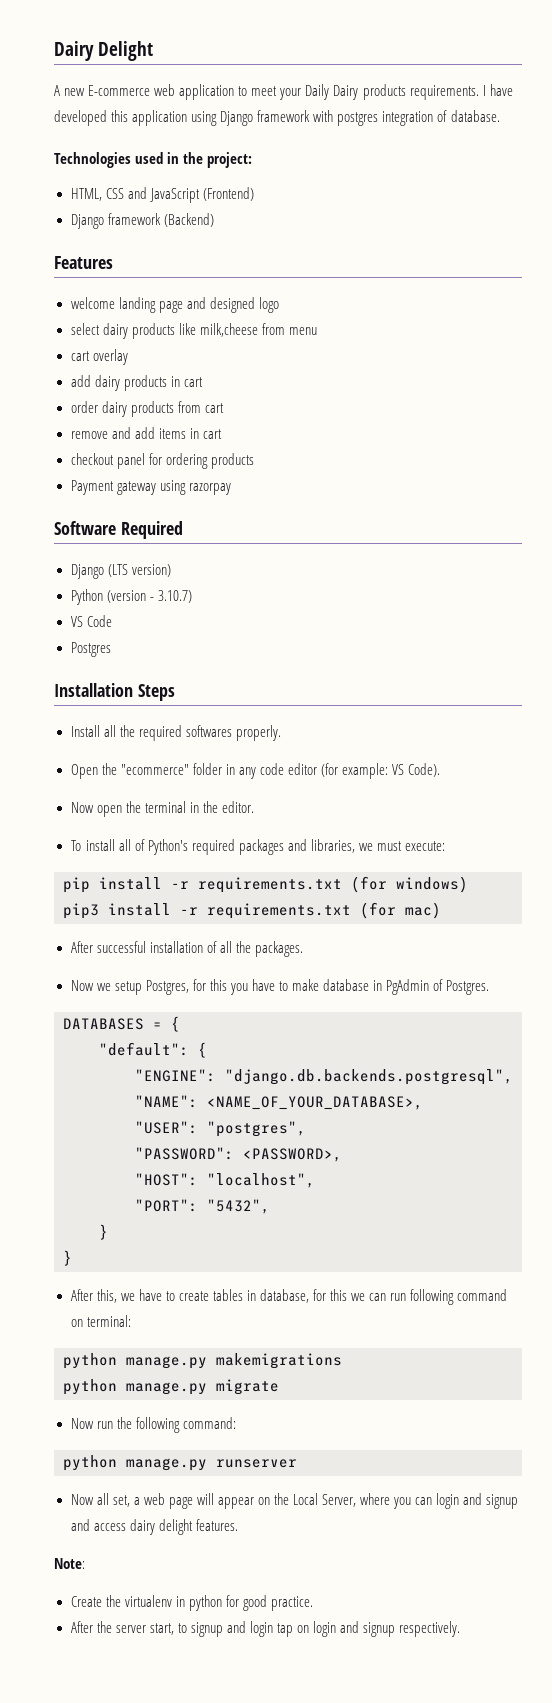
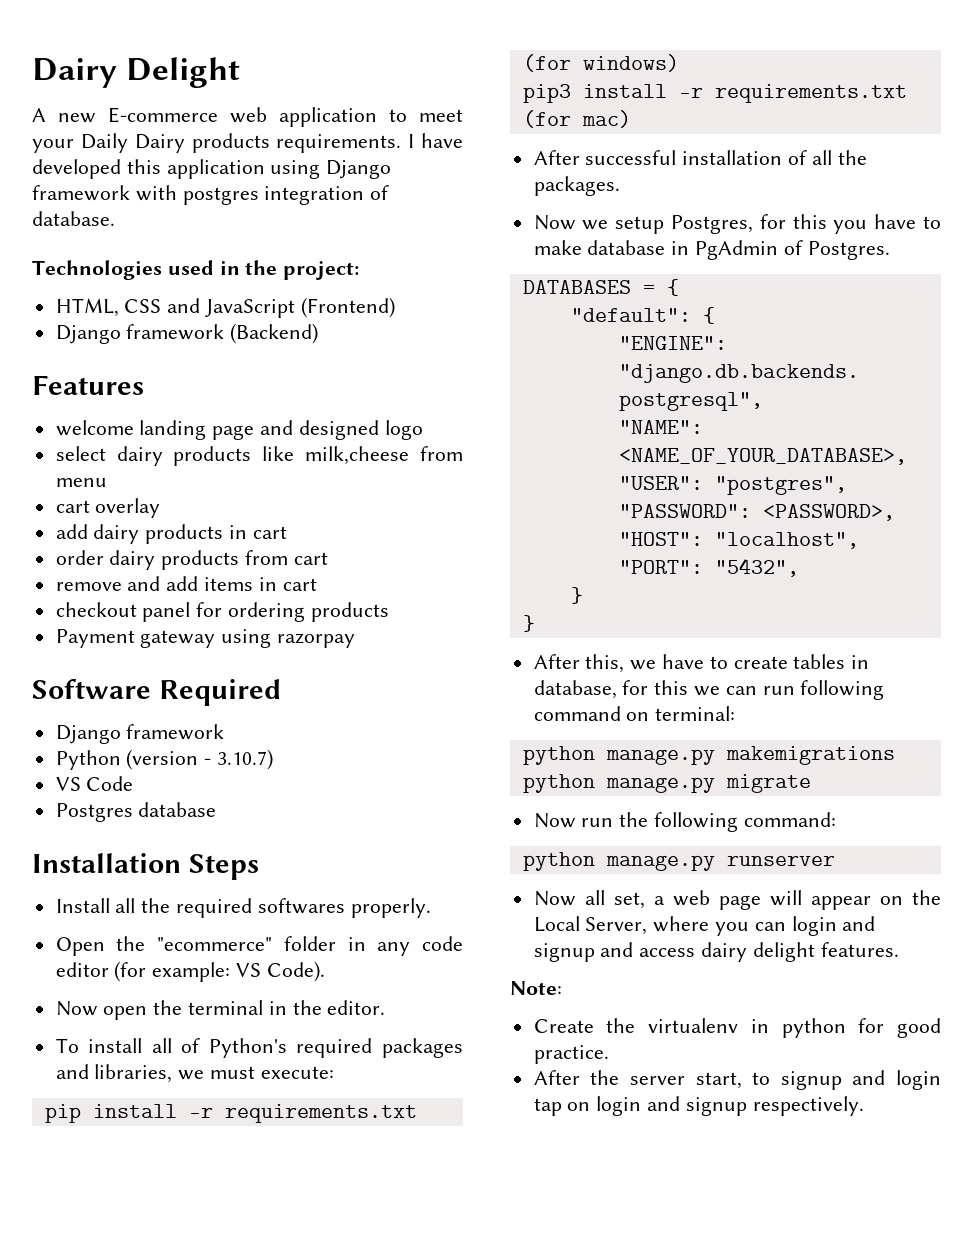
[107,564,171,577] (LTS version) -> [126,724,225,740] framework
(111, 649) none -> [138,802,217,817] database

